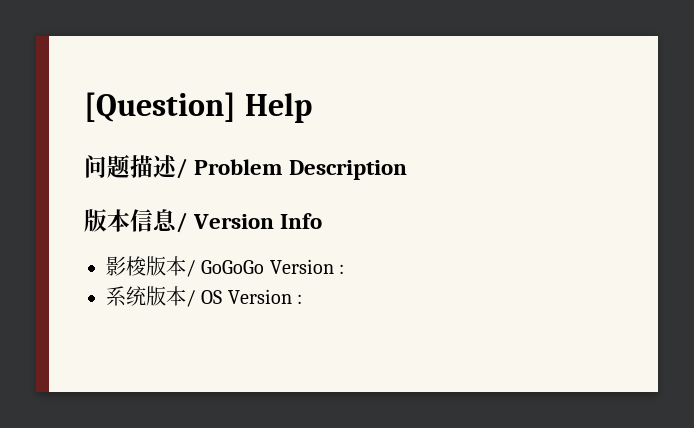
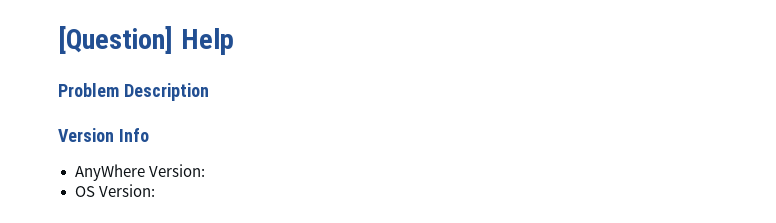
[84,154,188,179] 问题描述/ -> (234, 41) none
[84,209,188,233] 版本信息/ -> (209, 92) none
[106,256,345,277] [106,286,303,307] 影梭版本/ GoGoGo Version : // 系统版本/ OS Version : -> [74,164,205,181] [74,184,155,197] AnyWhere Version: // OS Version:

